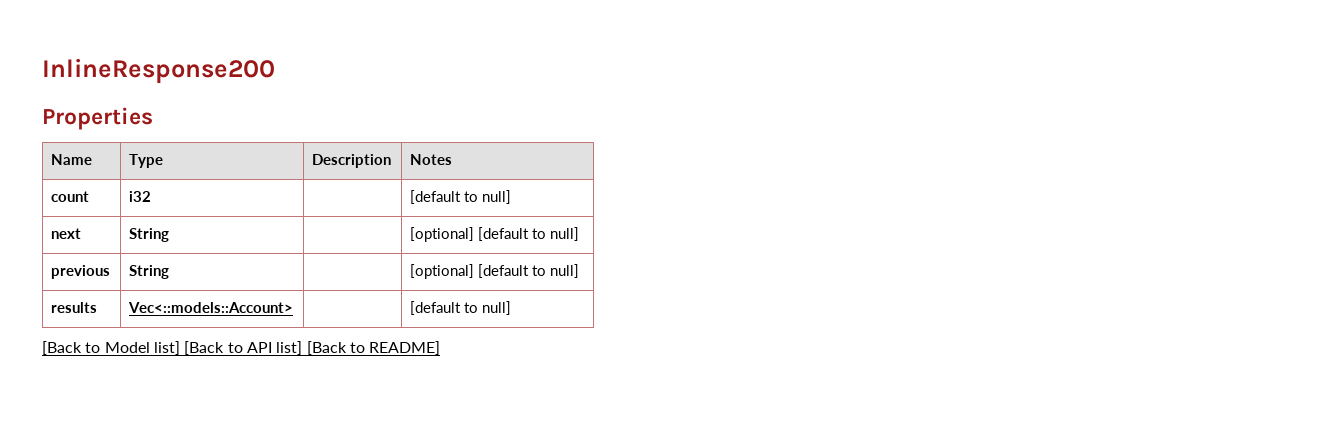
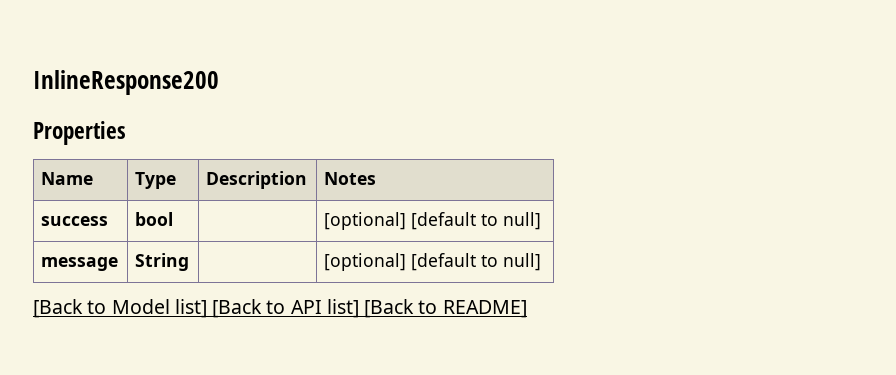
[51,191,90,202] [129,191,152,202] [410,190,512,204] [51,228,82,239] [129,228,170,242] [410,227,580,242] [51,265,111,279] [129,265,170,279] [410,264,580,279] [51,302,98,313] [128,302,294,313] [410,301,512,315] count | i32 | | [default to null] // next | String | | [optional] [default to null] // previous | String | | [optional] [default to null] // results | Vec<::models::Account> | | [default to null] -> [41,216,109,226] [135,212,174,226] [324,212,542,230] [41,257,119,271] [135,253,190,271] [324,253,542,271] success | bool | | [optional] [default to null] // message | String | | [optional] [default to null]

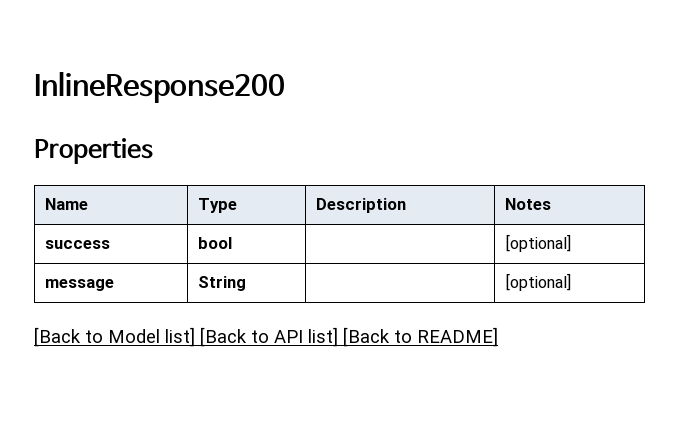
[411,212,542,230] [default to null] -> (572, 243) none
[411,253,542,271] [default to null] -> (572, 282) none

